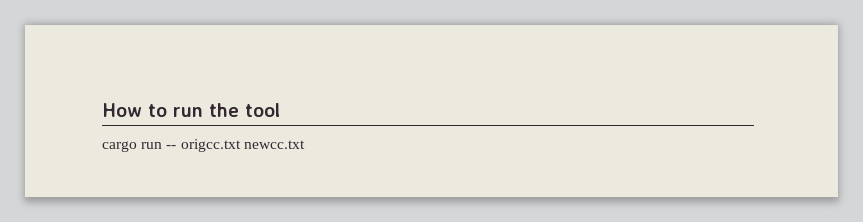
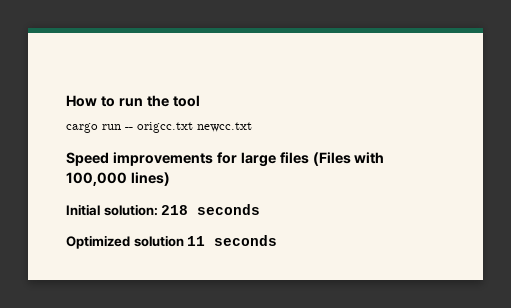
(305, 144) none -> [66,152,385,167] [66,172,170,186] [66,204,261,216] [66,235,278,249] // Speed improvements for large files (Files with 100,000 lines) // Initial solution: 218 seconds // Optimized solution 11 seconds

